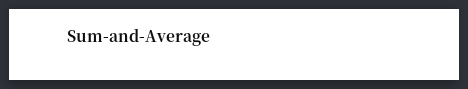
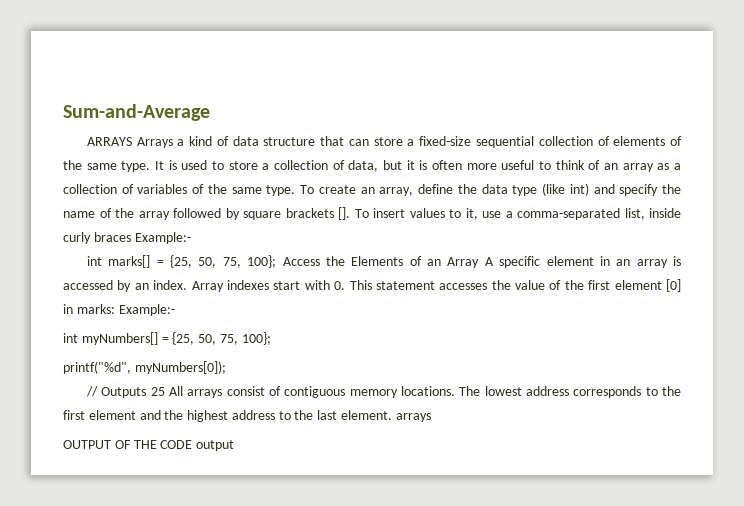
(210, 37) none -> [86,136,682,148] [63,160,681,172] [63,183,681,196] [63,207,681,220] [63,232,191,244] [86,255,681,268] [63,279,682,292] [63,304,175,316] [63,332,271,345] [63,361,226,374] [85,386,681,398] [63,410,431,422] [63,440,235,451] // ARRAYS Arrays a kind of data structure that can store a fixed-size sequential collection of elements of the same type. It is used to store a collection of data, but it is often more useful to think of an array as a collection of variables of the same type. To create an array, define the data type (like int) and specify the name of the array followed by square brackets []. To insert values to it, use a comma-separated list, inside curly braces Example:- // int marks[] = {25, 50, 75, 100}; Access the Elements of an Array A specific element in an array is accessed by an index. Array indexes start with 0. This statement accesses the value of the first element [0] in marks: Example:- // int myNumbers[] = {25, 50, 75, 100}; // printf("%d", myNumbers[0]); // // Outputs 25 All arrays consist of contiguous memory locations. The lowest address corresponds to the first element and the highest address to the last element. arrays // OUTPUT OF THE CODE output

